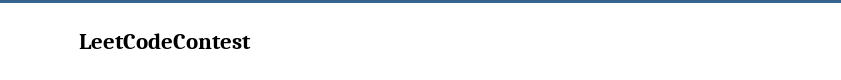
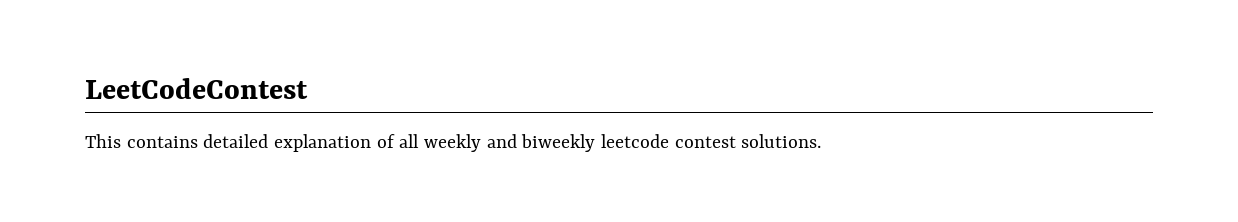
(251, 41) none -> [85,134,822,152] // This contains detailed explanation of all weekly and biweekly leetcode contest solutions.

